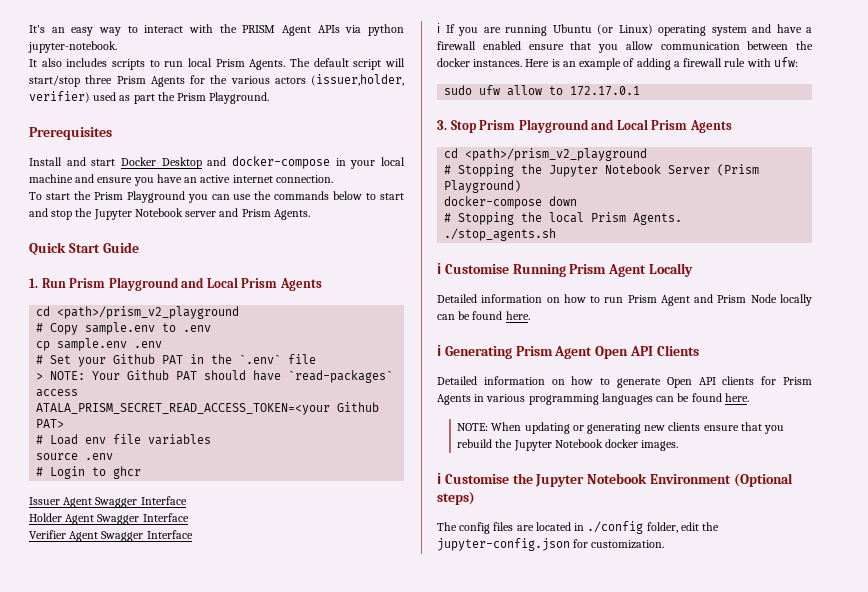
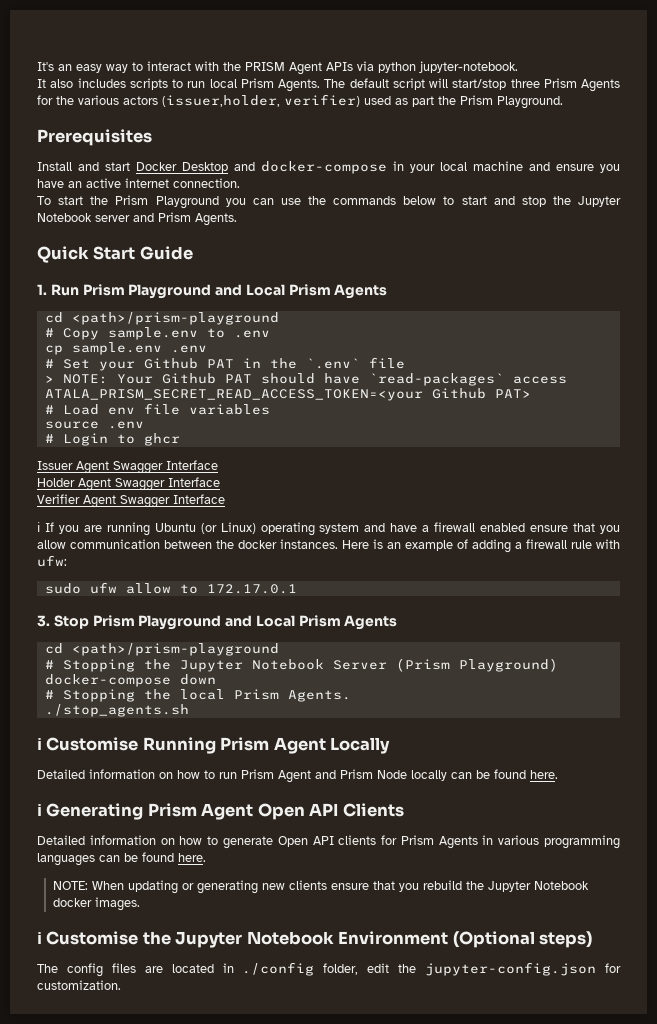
[57,306,240,319] <path>/prism_v2_playground -> [71,312,279,325] <path>/prism-playground
[465,148,648,161] <path>/prism_v2_playground -> [71,643,279,656] <path>/prism-playground

